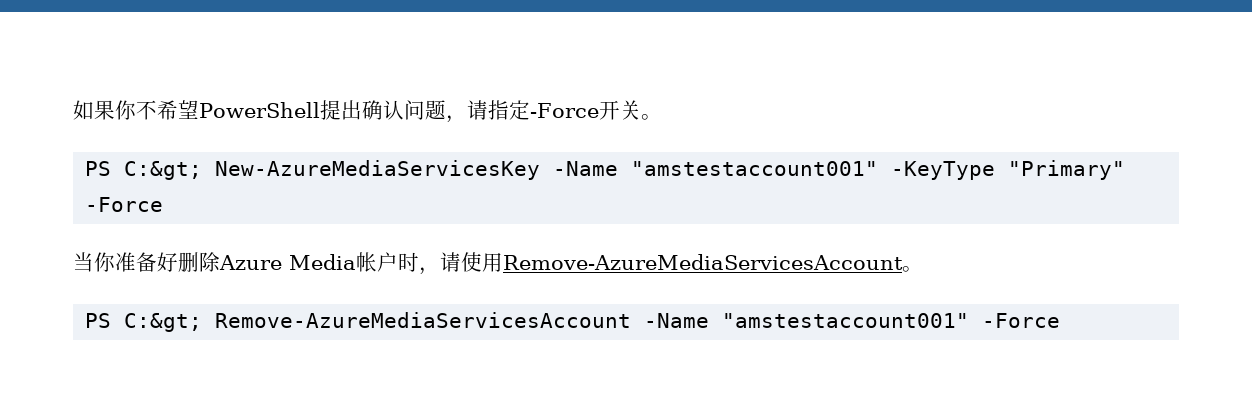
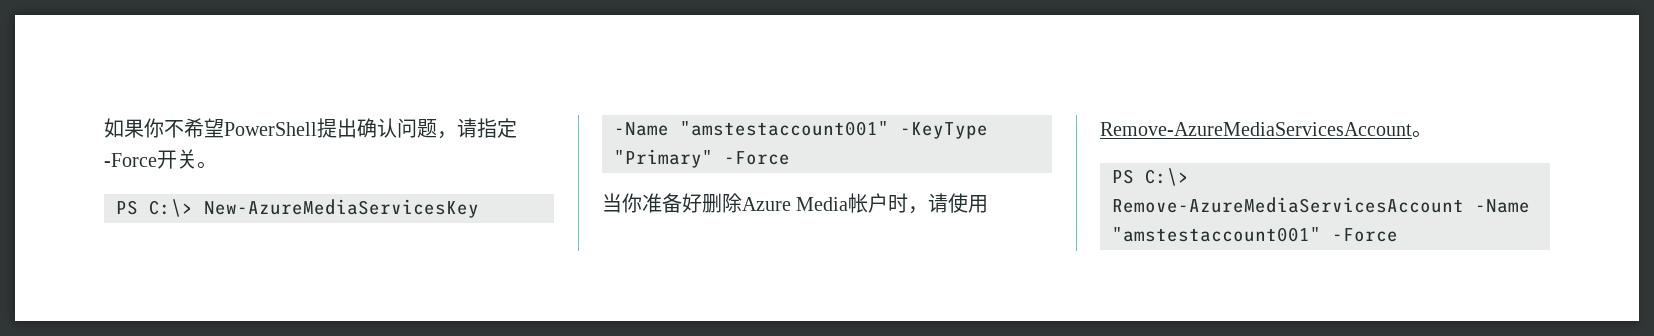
[124,161,203,180] C:&gt; -> [149,199,193,217] C:\>
[124,313,203,332] C:&gt; -> [1145,168,1189,186] C:\>

